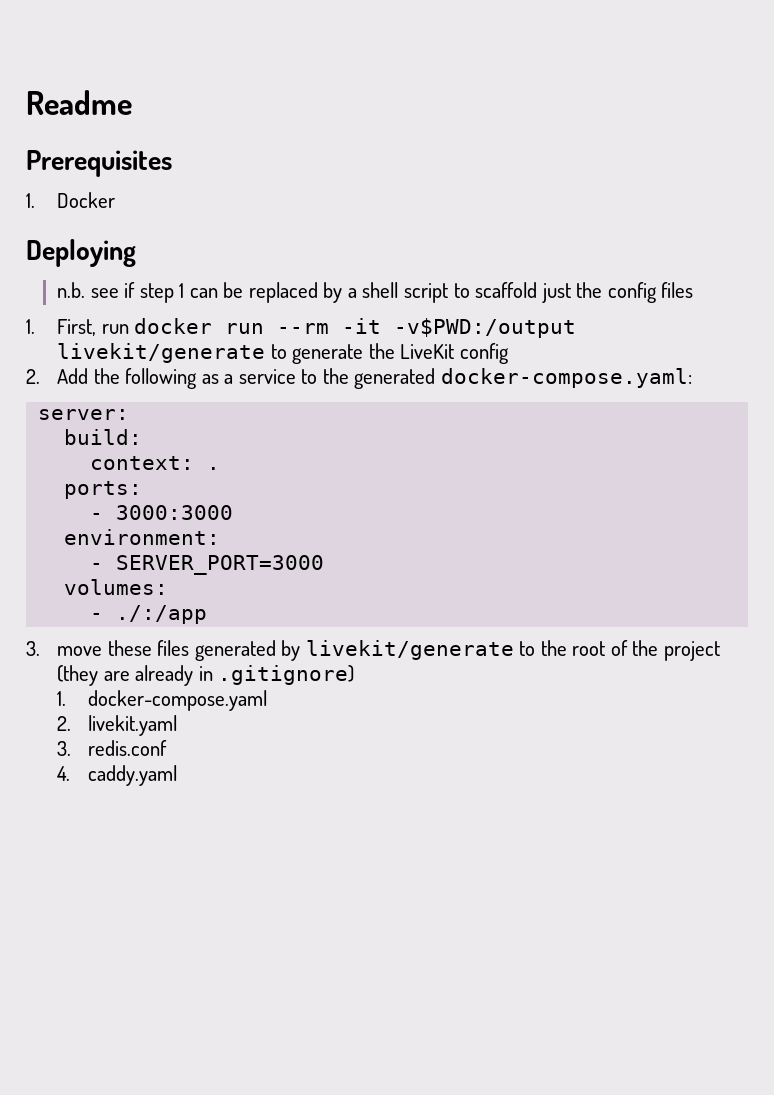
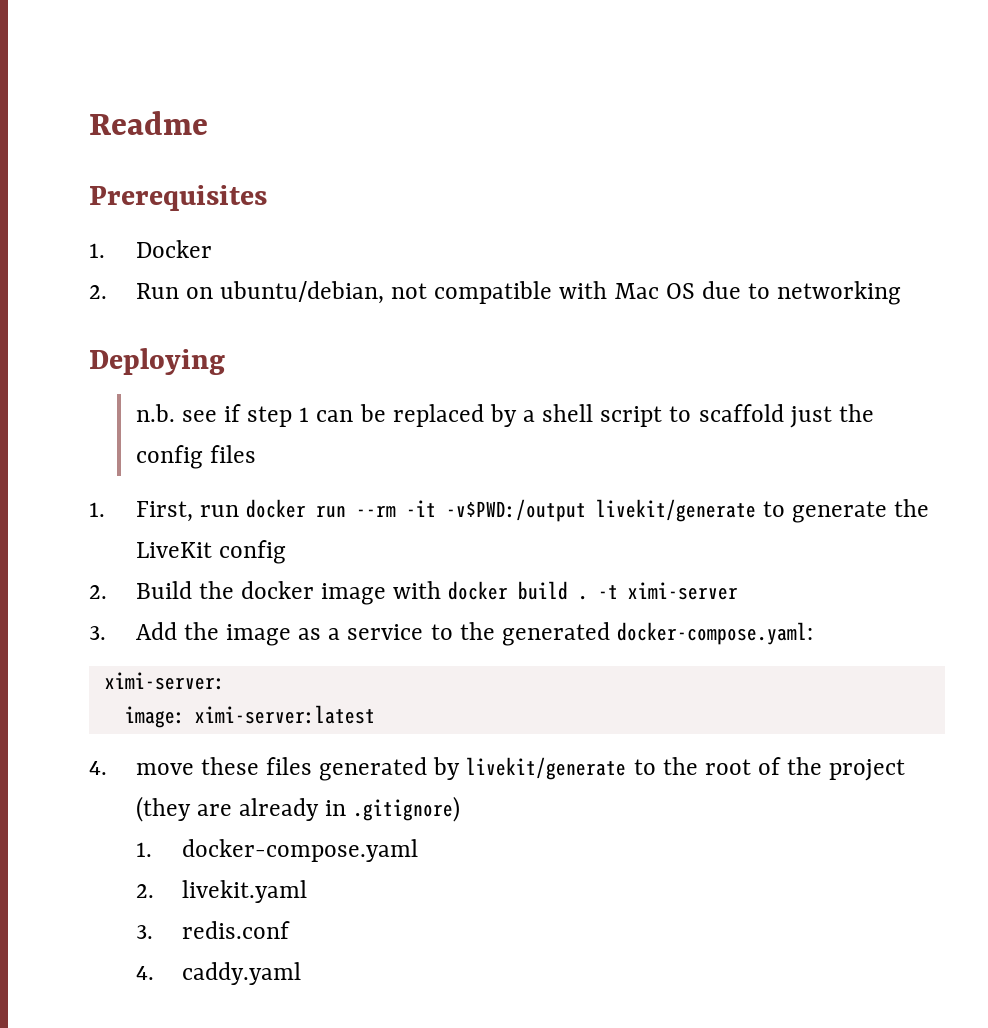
(116, 200) none -> [89,281,902,305] // 2. Run on ubuntu/debian, not compatible with Mac OS due to networking
(40, 376) none -> [135,581,739,605] [89,626,106,640] Build the docker image with docker build . -t ximi-server // 3.
[125,368,198,389] following -> [225,624,291,646] image
[38,409,130,420] [64,429,143,445] [90,456,221,470] [64,481,143,499] [90,505,234,520] [64,529,221,545] [90,555,325,575] [64,579,169,595] [90,605,208,624] [26,641,40,656] server: // build: // context: . // ports: // - 3000:3000 // environment: // - SERVER_PORT=3000 // volumes: // - ./:/app // 3. -> [104,672,225,690] [124,705,375,728] [89,761,107,775] ximi-server: // image: ximi-server:latest // 4.

